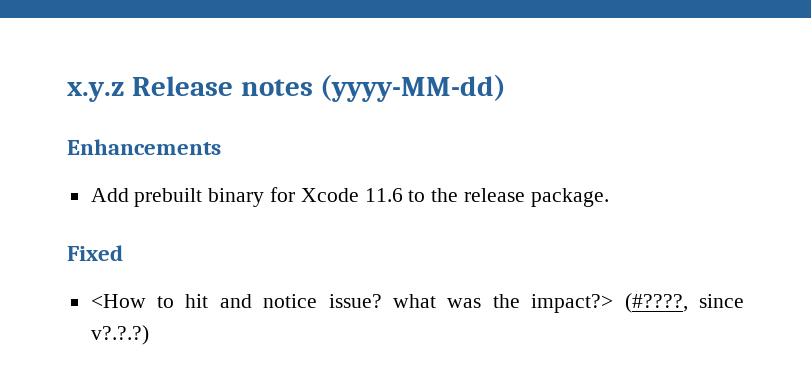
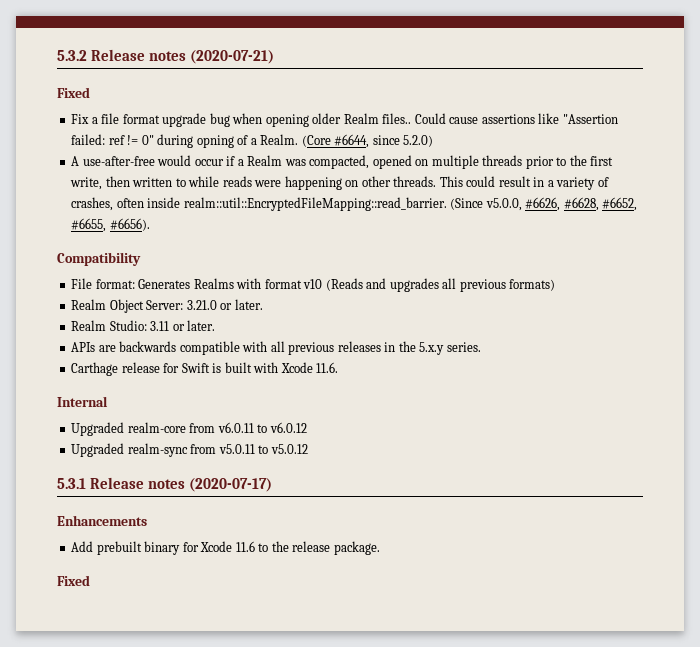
[67,74,507,102] x.y.z Release notes (yyyy-MM-dd) -> [57,49,275,64] [57,87,90,98] [71,113,618,127] [71,134,434,148] [71,155,614,169] [70,176,609,190] [71,197,638,211] [71,218,150,232] [57,252,141,266] [71,278,556,292] [71,299,263,313] [71,320,216,331] [71,341,481,355] [71,362,339,376] [57,396,108,407] [71,422,307,436] [71,443,308,457] [57,477,273,492] 5.3.2 Release notes (2020-07-21) // Fixed // Fix a file format upgrade bug when opening older Realm files.. Could cause assertions like "Assertion failed: ref != 0" during opning of a Realm. (Core #6644, since 5.2.0) // A use-after-free would occur if a Realm was compacted, opened on multiple threads prior to the first write, then written to while reads were happening on other threads. This could result in a variety of crashes, often inside realm::util::EncryptedFileMapping::read_barrier. (Since v5.0.0, #6626, #6628, #6652, #6655, #6656). // Compatibility // File format: Generates Realms with format v10 (Reads and upgrades all previous formats) // Realm Object Server: 3.21.0 or later. // Realm Studio: 3.11 or later. // APIs are backwards compatible with all previous releases in the 5.x.y series. // Carthage release for Swift is built with Xcode 11.6. // Internal // Upgraded realm-core from v6.0.11 to v6.0.12 // Upgraded realm-sync from v5.0.11 to v5.0.12 // 5.3.1 Release notes (2020-07-17)
[90,293,744,313] [90,325,149,345] // <How to hit and notice issue? what was the impact?> (#????, since v?.?.?) -> (90, 580) none

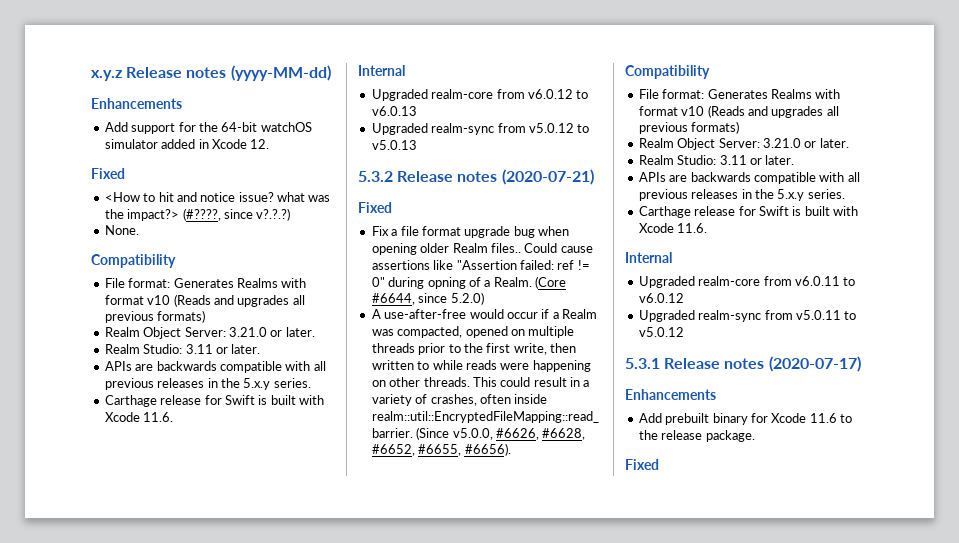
(57, 55) none -> [91,65,331,81] [91,98,182,109] [104,122,312,134] [104,139,270,149] [91,168,125,179] [104,192,331,202] [104,208,291,221] [104,225,139,235] [91,254,176,268] [104,278,307,288] [104,294,305,307] [104,310,206,323] [104,327,315,339] [104,344,261,354] [104,361,326,373] [104,378,311,390] [104,395,324,407] [104,412,174,422] [358,65,405,76] [371,89,589,101] [371,106,417,116] [371,123,590,135] [371,140,417,150] x.y.z Release notes (yyyy-MM-dd) // Enhancements // Add support for the 64-bit watchOS simulator added in Xcode 12. // Fixed // <How to hit and notice issue? what was the impact?> (#????, since v?.?.?) // None. // Compatibility // File format: Generates Realms with format v10 (Reads and upgrades all previous formats) // Realm Object Server: 3.21.0 or later. // Realm Studio: 3.11 or later. // APIs are backwards compatible with all previous releases in the 5.x.y series. // Carthage release for Swift is built with Xcode 11.6. // Internal // Upgraded realm-core from v6.0.12 to v6.0.13 // Upgraded realm-sync from v5.0.12 to v5.0.13 //

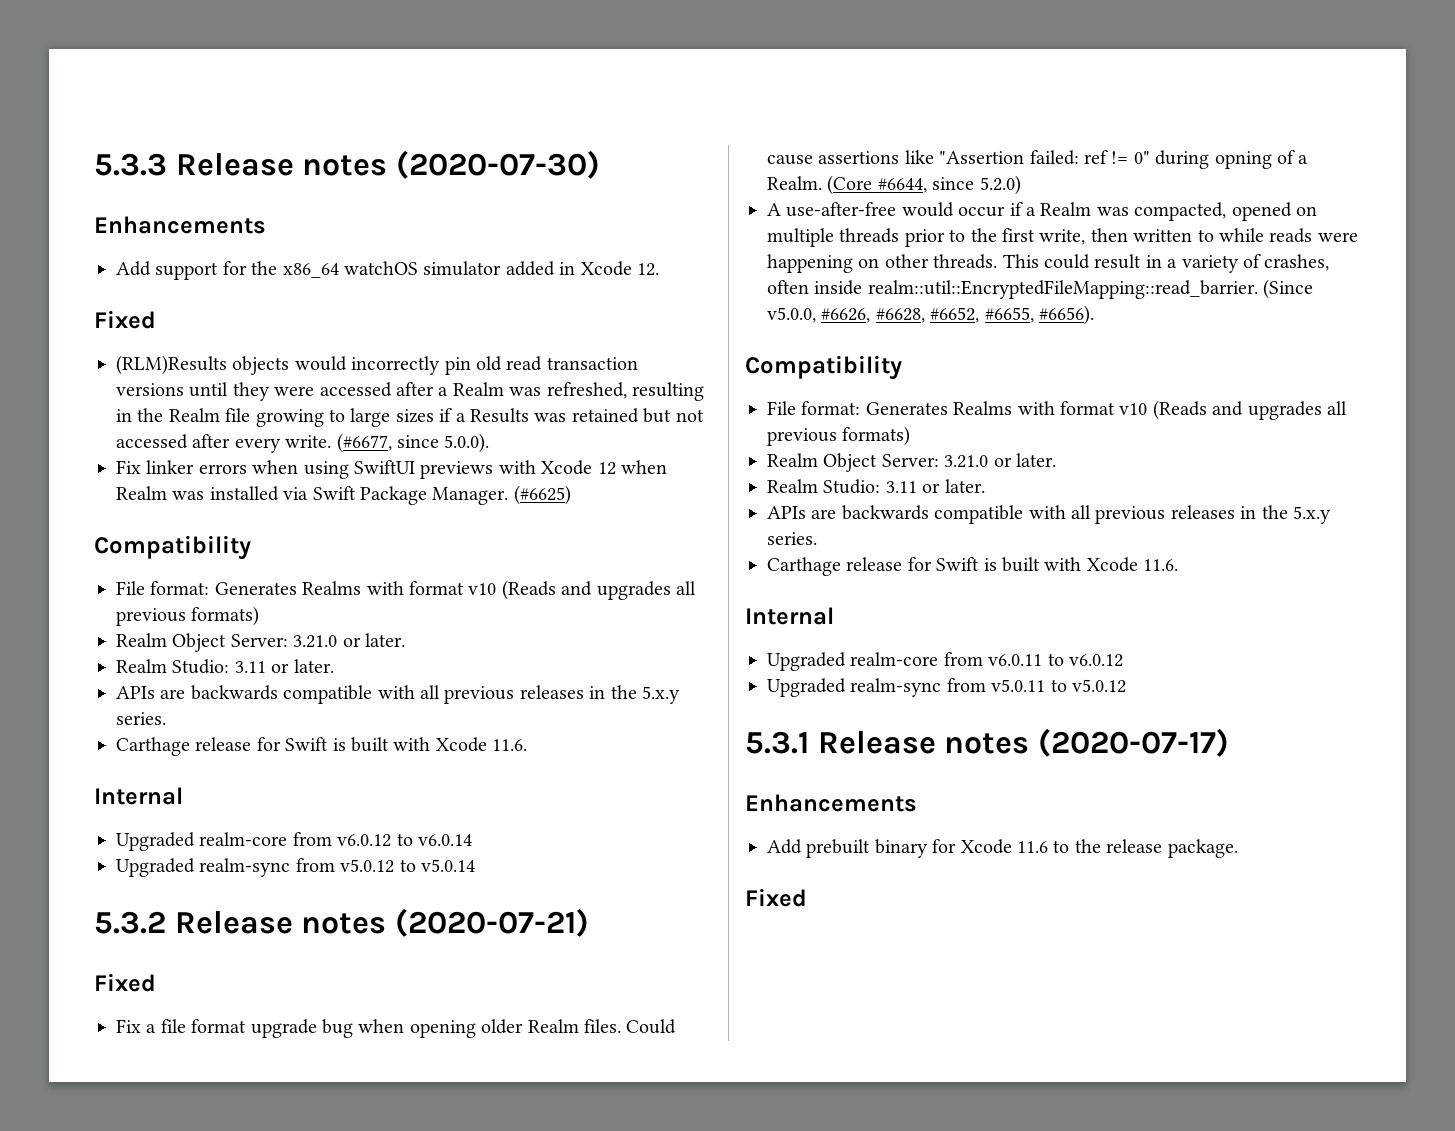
[91,65,331,81] x.y.z Release notes (yyyy-MM-dd) -> [94,150,600,179] 5.3.3 Release notes (2020-07-30)
[221,122,258,132] 64-bit -> [282,263,339,278] x86_64
[104,192,331,202] [104,208,291,221] [104,225,139,235] <How to hit and notice issue? what was the impact?> (#????, since v?.?.?) // None. -> [116,355,638,375] [116,382,704,401] [116,408,704,427] [116,433,490,453] [116,460,667,479] [116,485,571,505] (RLM)Results objects would incorrectly pin old read transaction versions until they were accessed after a Realm was refreshed, resulting in the Realm file growing to large sizes if a Results was retained but not accessed after every write. (#6677, since 5.0.0). // Fix linker errors when using SwiftUI previews with Xcode 12 when Realm was installed via Swift Package Manager. (#6625)
[371,106,417,116] v6.0.13 -> [418,834,472,846] v6.0.14
[371,140,417,150] v5.0.13 -> [421,859,475,872] v5.0.14
[490,243,521,253] files.. -> [583,1019,621,1033] files.

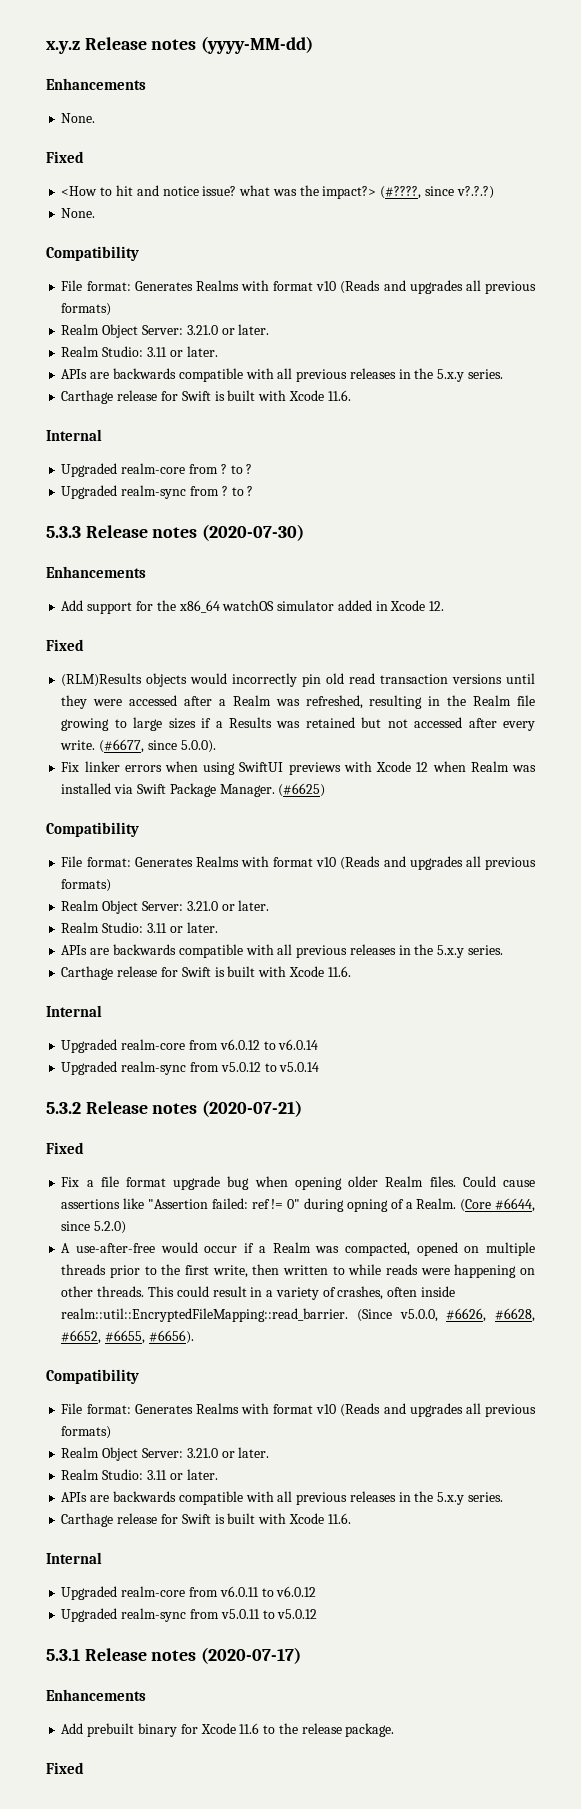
(94, 164) none -> [46,36,314,54] [46,78,146,90] [61,113,96,123] [46,151,84,163] [61,185,494,199] [61,208,96,218] [46,246,139,261] [61,280,536,294] [61,303,112,316] [61,324,270,338] [61,346,218,357] [61,368,503,382] [61,390,351,404] [46,429,102,441] [61,463,253,477] [61,485,254,499] x.y.z Release notes (yyyy-MM-dd) // Enhancements // None. // Fixed // <How to hit and notice issue? what was the impact?> (#????, since v?.?.?) // None. // Compatibility // File format: Generates Realms with format v10 (Reads and upgrades all previous formats) // Realm Object Server: 3.21.0 or later. // Realm Studio: 3.11 or later. // APIs are backwards compatible with all previous releases in the 5.x.y series. // Carthage release for Swift is built with Xcode 11.6. // Internal // Upgraded realm-core from ? to ? // Upgraded realm-sync from ? to ? //

